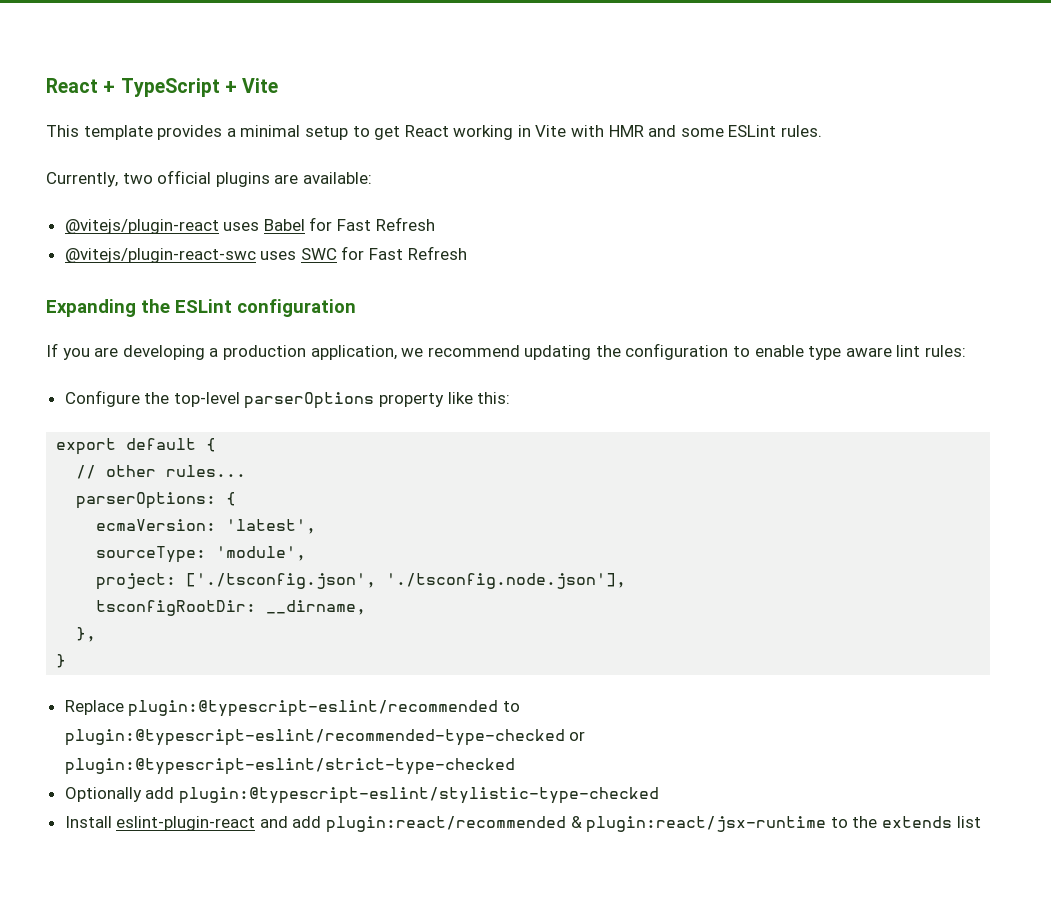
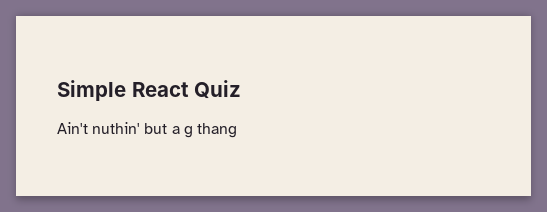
[46,78,279,97] [46,125,823,140] [46,170,372,187] [64,217,435,234] [64,246,467,263] [46,299,356,317] [46,343,967,360] [64,390,511,409] [56,438,217,455] [76,465,247,479] [76,492,237,509] [96,519,317,534] [96,546,307,563] [96,573,627,590] [96,600,367,616] [76,627,97,642] [56,654,67,668] [64,700,520,717] [64,729,586,746] [64,758,515,775] [64,787,659,804] [64,816,981,833] React + TypeScript + Vite // This template provides a minimal setup to get React working in Vite with HMR and some ESLint rules. // Currently, two official plugins are available: // @vitejs/plugin-react uses Babel for Fast Refresh // @vitejs/plugin-react-swc uses SWC for Fast Refresh // Expanding the ESLint configuration // If you are developing a production application, we recommend updating the configuration to enable type aware lint rules: // Configure the top-level parserOptions property like this: // export default { // // other rules... // parserOptions: { // ecmaVersion: 'latest', // sourceType: 'module', // project: ['./tsconfig.json', './tsconfig.node.json'], // tsconfigRootDir: __dirname, // }, // } // Replace plugin:@typescript-eslint/recommended to plugin:@typescript-eslint/recommended-type-checked or plugin:@typescript-eslint/strict-type-checked // Optionally add plugin:@typescript-eslint/stylistic-type-checked // Install eslint-plugin-react and add plugin:react/recommended & plugin:react/jsx-runtime to the extends list -> [57,80,242,101] [57,122,237,138] Simple React Quiz // Ain't nuthin' but a g thang

